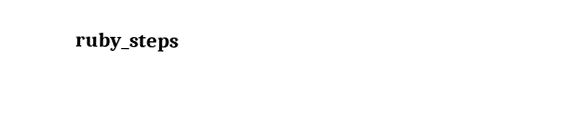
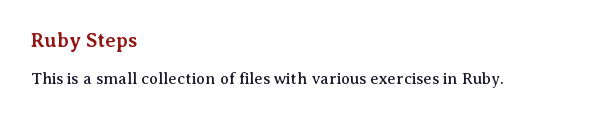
[75,31,179,52] ruby_steps -> [31,32,138,52] [31,72,504,88] Ruby Steps // This is a small collection of files with various exercises in Ruby.

